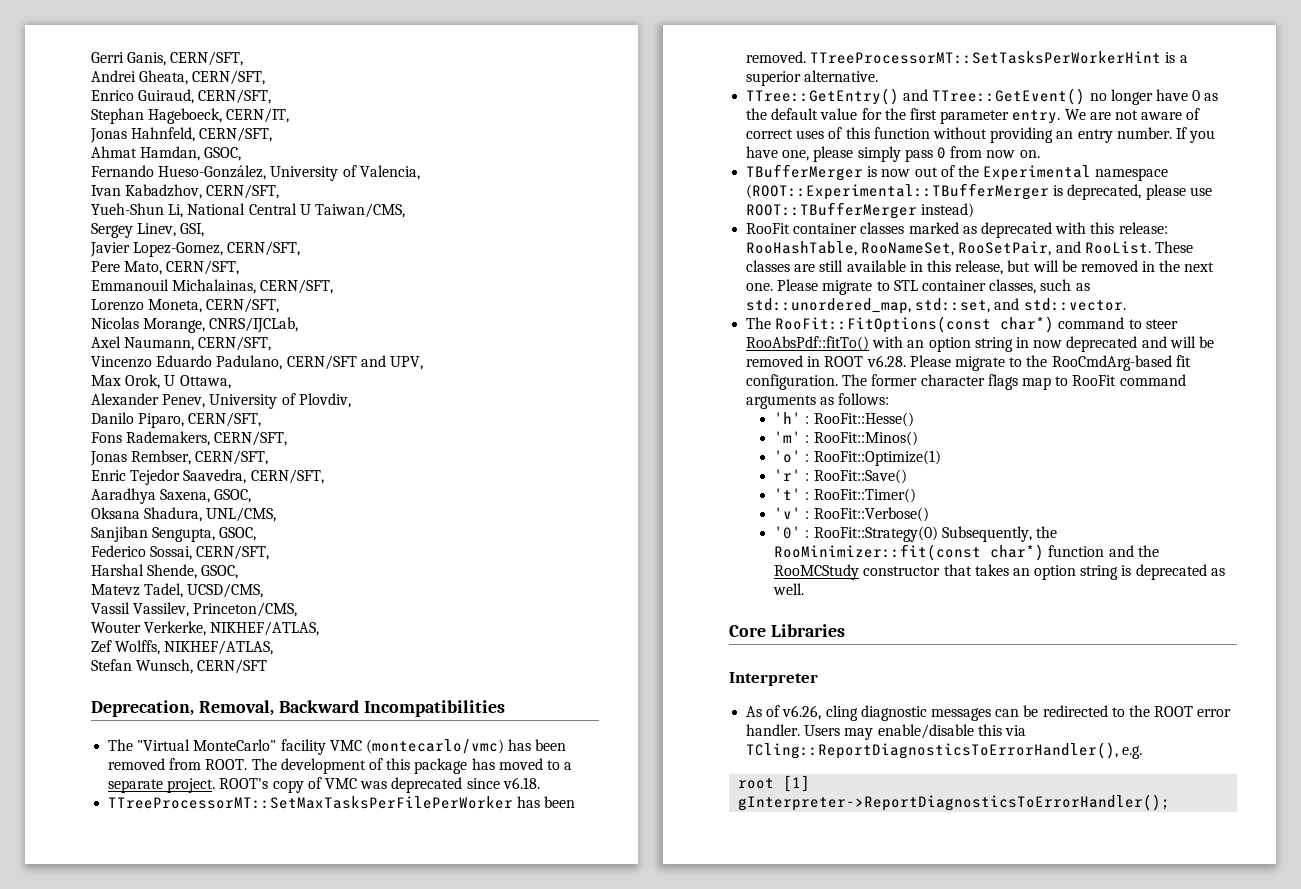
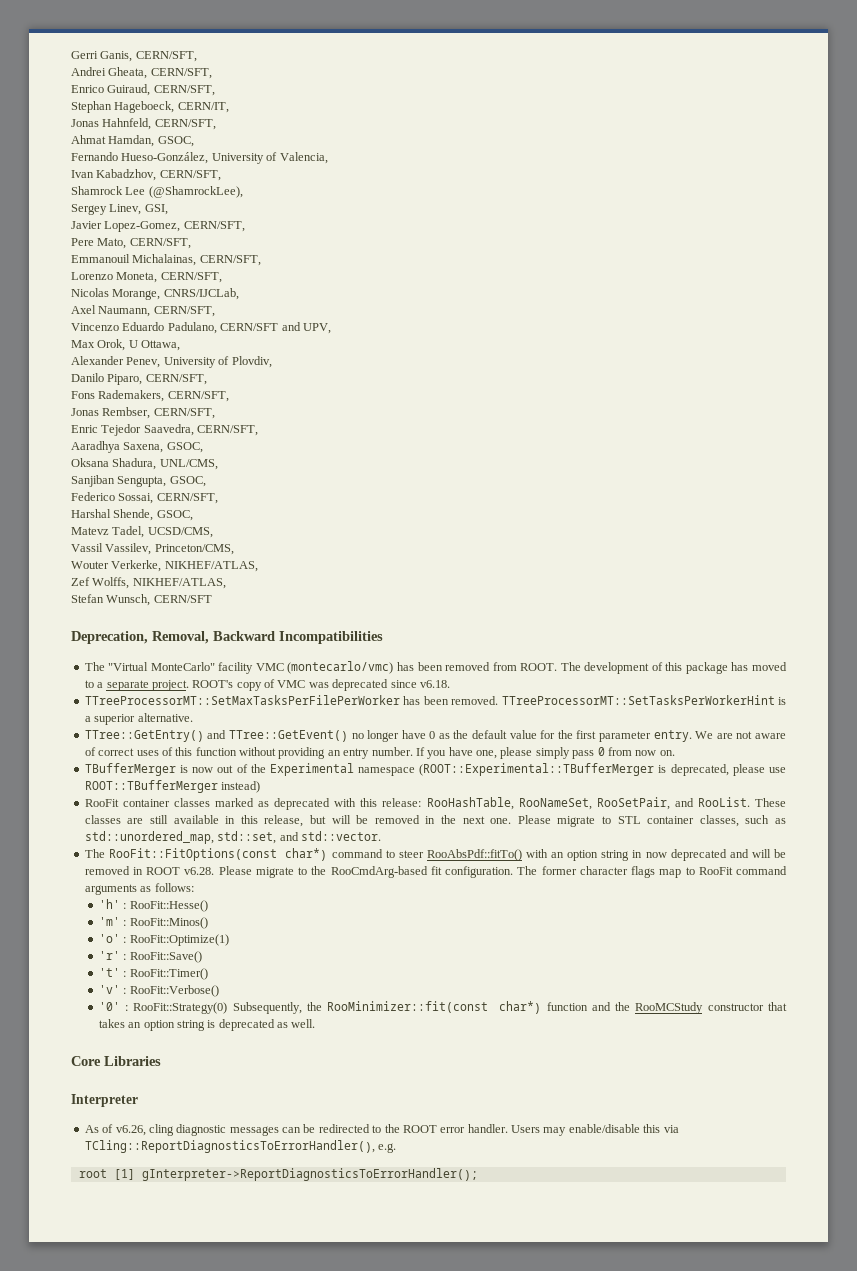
[91,203,405,218] Yueh-Shun Li, National Central U Taiwan/CMS, -> [71,186,243,198] Shamrock Lee (@ShamrockLee),

